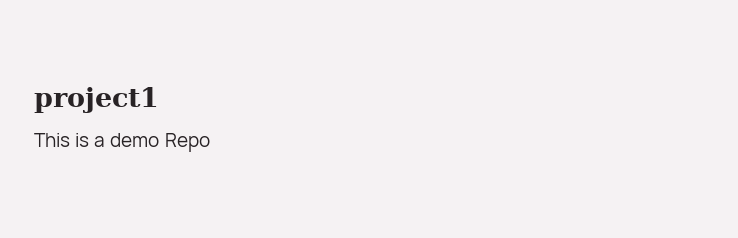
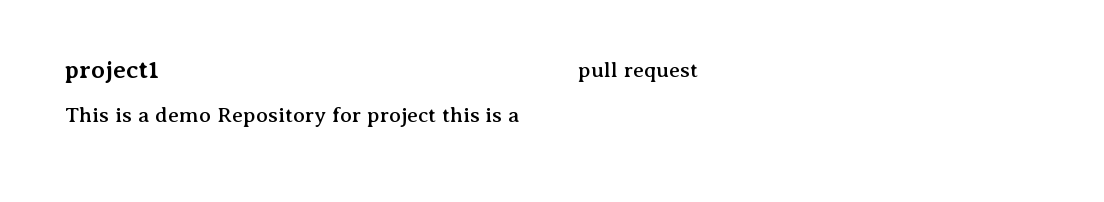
[164,133,210,152] Repo -> [217,107,521,127] [578,62,698,82] Repository for project this is a pull request

